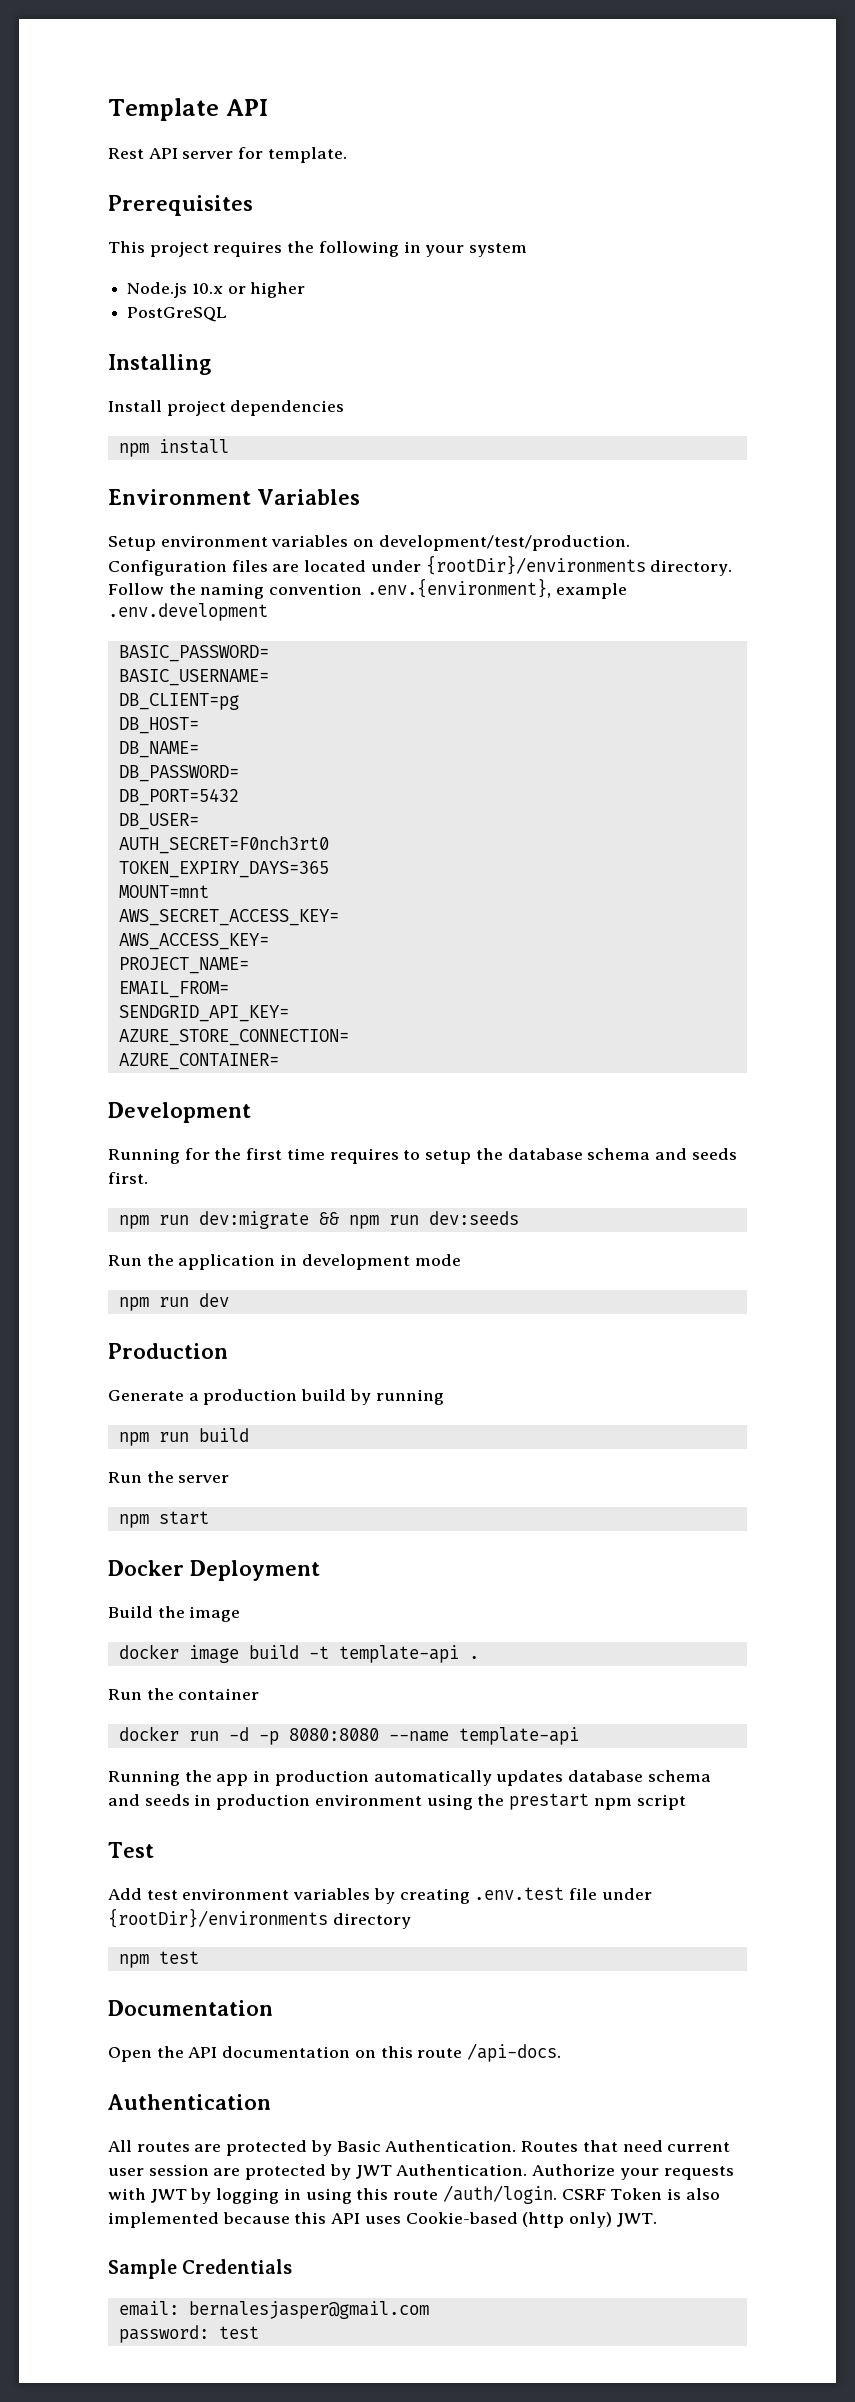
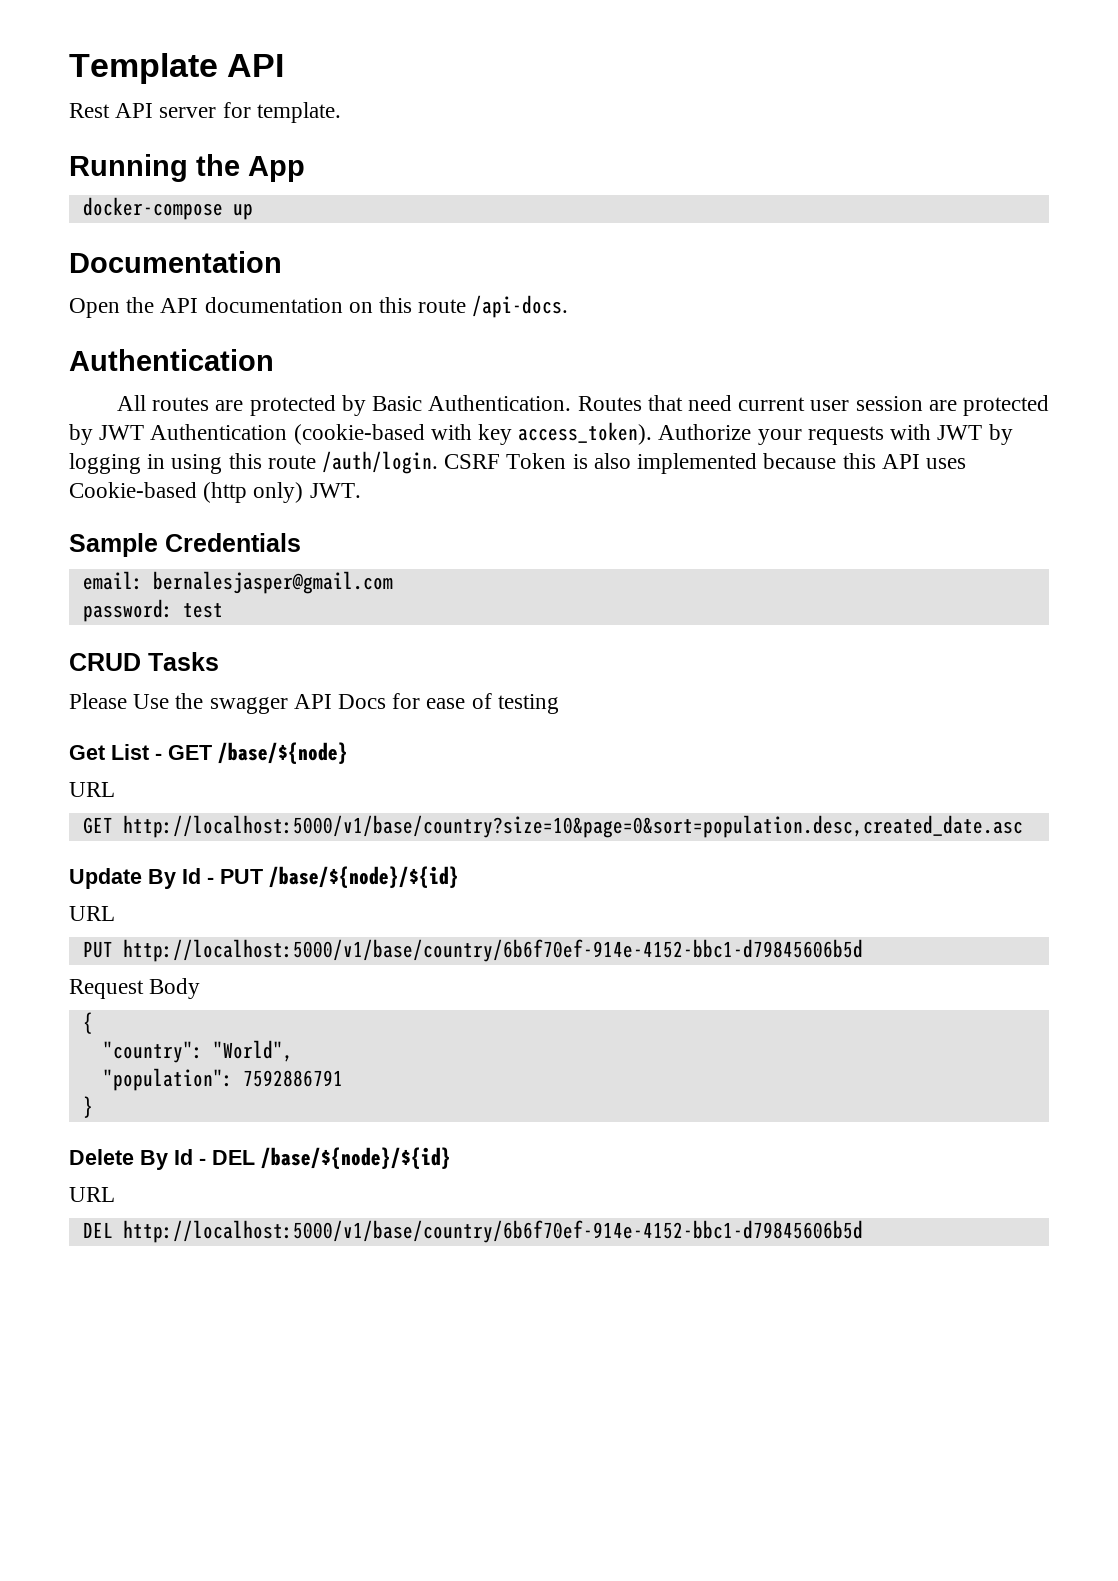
[108,195,253,216] [108,241,528,257] [127,282,306,298] [127,307,228,322] [108,354,211,375] [108,400,345,416] [118,439,229,457] [108,489,360,505] [108,535,630,551] [108,555,733,576] [108,578,627,599] [108,603,268,621] [118,645,269,662] [118,669,269,686] [118,693,239,710] [118,717,199,734] [118,741,199,758] [118,765,239,782] [118,788,239,806] [118,813,199,830] [118,836,329,854] [118,861,329,878] [118,885,209,898] [118,909,339,926] [118,933,269,950] [118,957,249,974] [118,981,229,998] [118,1005,289,1022] [118,1029,349,1046] [118,1053,279,1070] [108,1102,251,1123] [108,1148,737,1164] [108,1172,148,1184] [118,1211,519,1229] [108,1254,461,1270] [118,1293,229,1311] [108,1343,228,1359] [108,1389,444,1405] [118,1428,249,1446] [108,1471,230,1483] [118,1511,209,1528] [108,1560,320,1581] [108,1606,241,1622] [118,1644,479,1663] [108,1688,260,1700] [118,1726,579,1745] [108,1770,711,1786] [108,1793,686,1810] [108,1842,154,1858] [108,1887,652,1904] [108,1908,411,1929] [118,1951,199,1968] Prerequisites // This project requires the following in your system // Node.js 10.x or higher // PostGreSQL // Installing // Install project dependencies // npm install // Environment Variables // Setup environment variables on development/test/production. Configuration files are located under {rootDir}/environments directory. Follow the naming convention .env.{environment}, example .env.development // BASIC_PASSWORD= // BASIC_USERNAME= // DB_CLIENT=pg // DB_HOST= // DB_NAME= // DB_PASSWORD= // DB_PORT=5432 // DB_USER= // AUTH_SECRET=F0nch3rt0 // TOKEN_EXPIRY_DAYS=365 // MOUNT=mnt // AWS_SECRET_ACCESS_KEY= // AWS_ACCESS_KEY= // PROJECT_NAME= // EMAIL_FROM= // SENDGRID_API_KEY= // AZURE_STORE_CONNECTION= // AZURE_CONTAINER= // Development // Running for the first time requires to setup the database schema and seeds first. // npm run dev:migrate && npm run dev:seeds // Run the application in development mode // npm run dev // Production // Generate a production build by running // npm run build // Run the server // npm start // Docker Deployment // Build the image // docker image build -t template-api . // Run the container // docker run -d -p 8080:8080 --name template-api // Running the app in production automatically updates database schema and seeds in production environment using the prestart npm script // Test // Add test environment variables by creating .env.test file under {rootDir}/environments directory // npm test -> [69,154,305,182] [82,197,253,220] Running the App // docker-compose up
[396,2164,528,2176] Authentication. -> [150,422,653,445] Authentication (cookie-based with key access_token).
(259, 2332) none -> [69,652,219,671] [69,693,559,714] [69,742,348,764] [69,782,115,797] [82,815,1023,838] [69,866,459,889] [69,906,115,921] [82,939,863,962] [69,978,201,999] [82,1012,93,1034] [102,1040,293,1063] [102,1068,343,1091] [82,1096,93,1118] [69,1147,451,1170] [69,1187,115,1202] [82,1220,863,1243] // CRUD Tasks // Please Use the swagger API Docs for ease of testing // Get List - GET /base/${node} // URL // GET http://localhost:5000/v1/base/country?size=10&page=0&sort=population.desc,created_date.asc // Update By Id - PUT /base/${node}/${id} // URL // PUT http://localhost:5000/v1/base/country/6b6f70ef-914e-4152-bbc1-d79845606b5d // Request Body // { // "country": "World", // "population": 7592886791 // } // Delete By Id - DEL /base/${node}/${id} // URL // DEL http://localhost:5000/v1/base/country/6b6f70ef-914e-4152-bbc1-d79845606b5d

